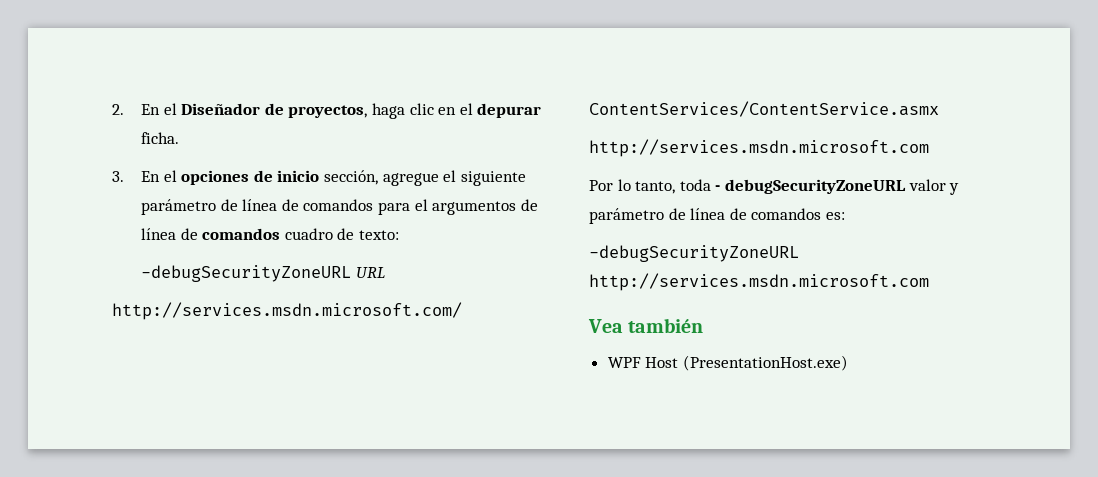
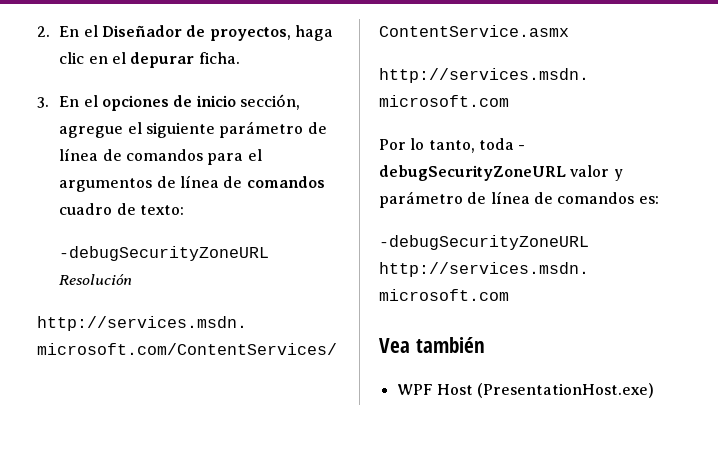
[355,267,385,278] URL -> [59,274,133,285] Resolución

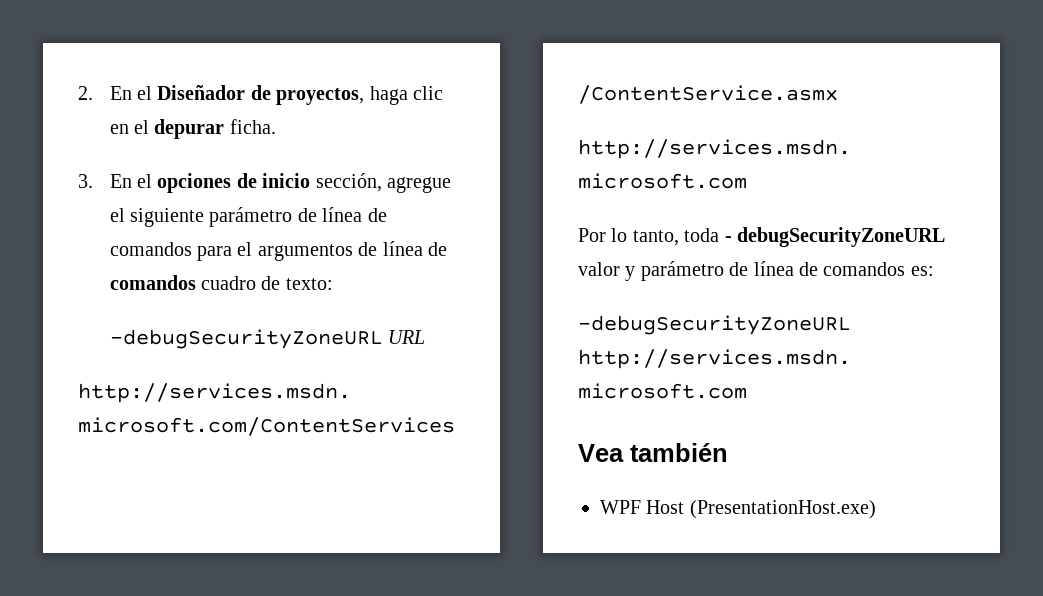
[59,274,133,285] Resolución -> [388,330,426,344] URL

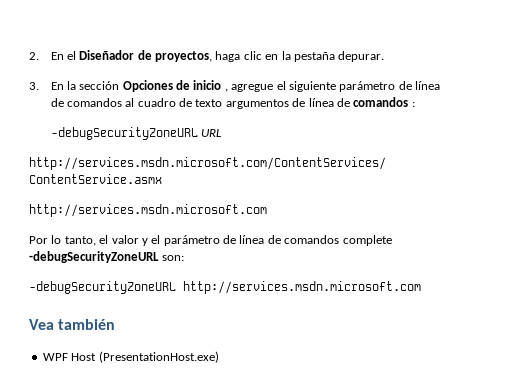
[134,119,276,139] el depurar ficha. -> [281,51,385,62] la pestaña depurar.
[137,173,232,193] el opciones -> [66,80,173,92] la sección Opciones
[315,173,382,192] sección, -> [224,89,228,92] ,
[197,242,253,261] para el -> [125,98,223,107] al cuadro de texto
[201,276,333,290] cuadro de texto: -> [411,102,415,107] :
[684,227,945,247] toda - debugSecurityZoneURL -> [99,235,109,244] el
[640,261,934,281] parámetro de línea de comandos es: -> [151,235,392,246] [29,251,185,263] el parámetro de línea de comandos complete -debugSecurityZoneURL son:

